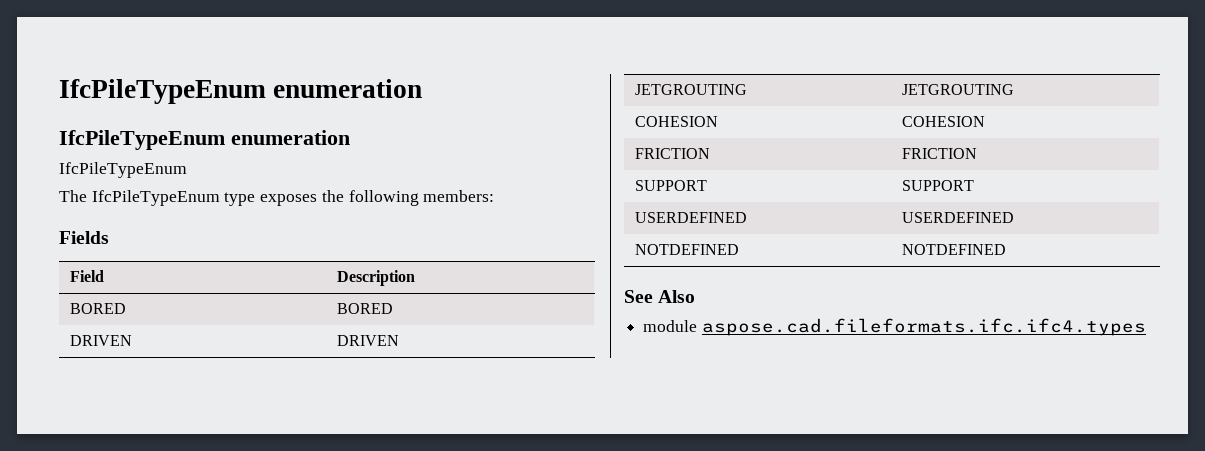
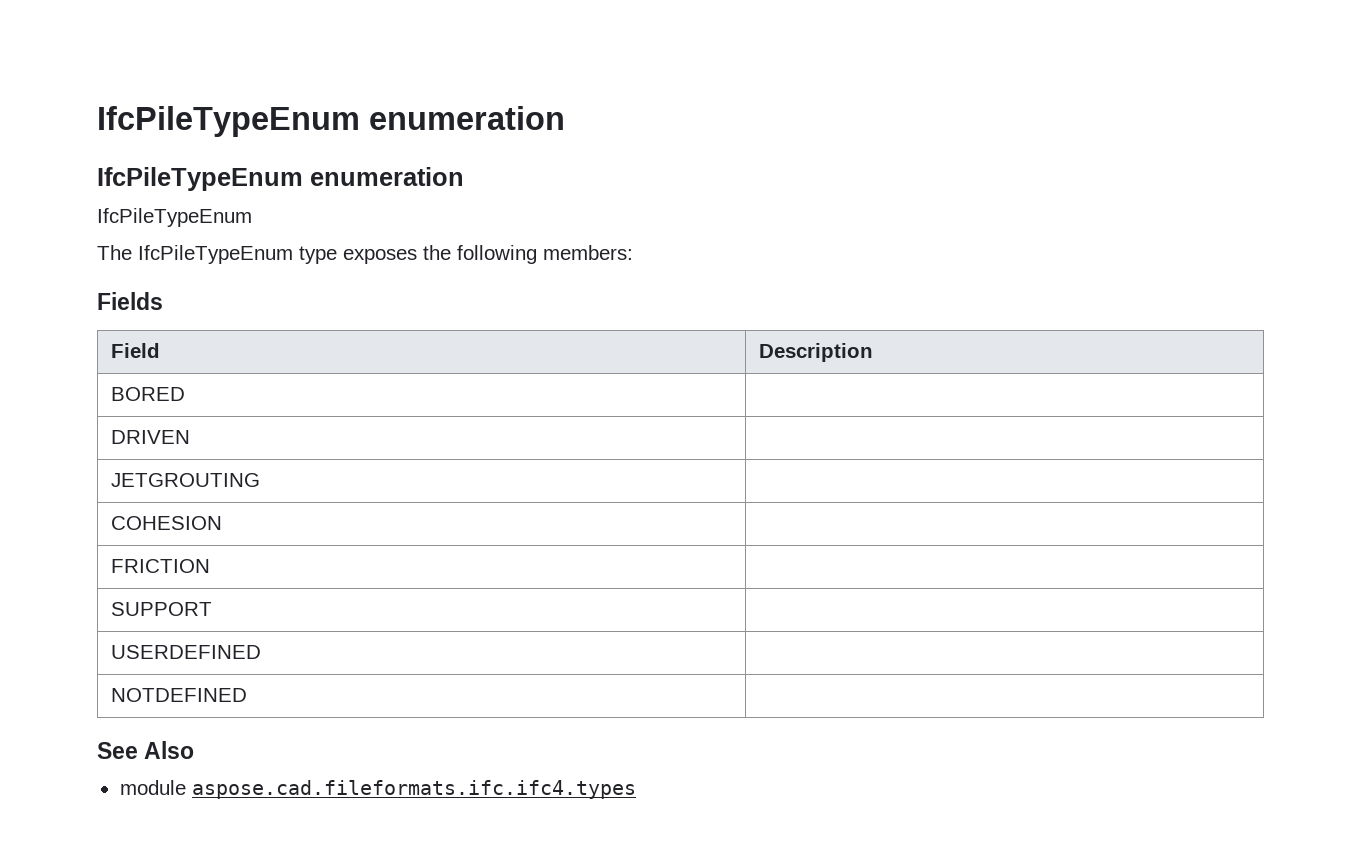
[337,303,394,314] BORED -> (186, 394) none
[337,335,400,346] DRIVEN -> (191, 437) none
[902,84,1015,95] JETGROUTING -> (261, 480) none
[902,116,986,127] COHESION -> (223, 523) none
[902,148,978,159] FRICTION -> (211, 566) none
[902,180,975,191] SUPPORT -> (213, 609) none
[902,212,1015,223] USERDEFINED -> (262, 652) none
[902,244,1007,255] NOTDEFINED -> (248, 695) none

